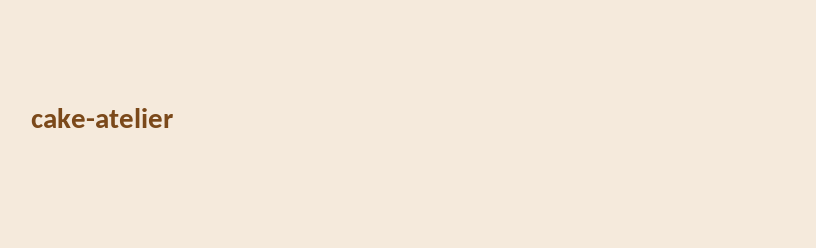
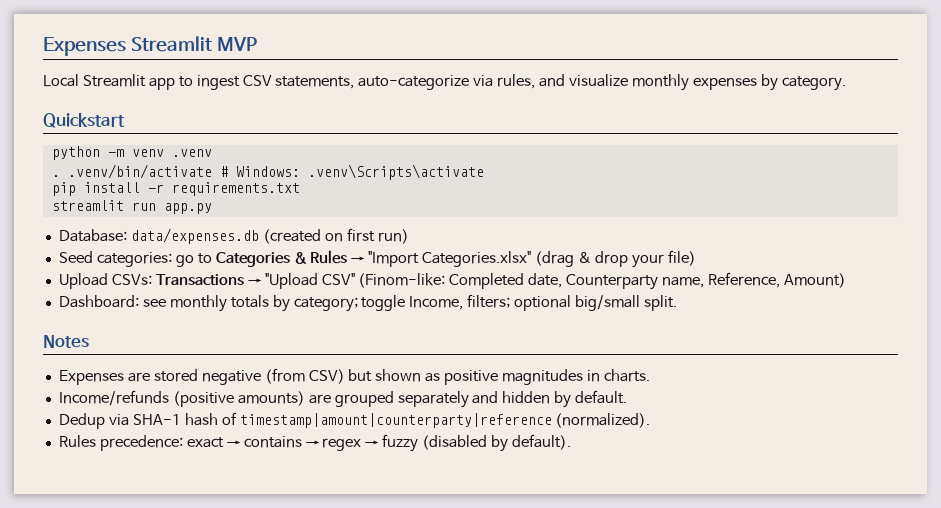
[31,108,173,128] cake-atelier -> [43,36,257,56] [43,74,846,91] [43,113,125,128] [51,146,212,160] [51,164,484,180] [51,182,300,196] [51,200,212,214] [58,228,409,244] [58,250,696,268] [58,272,846,290] [58,294,678,312] [43,335,89,348] [58,368,650,385] [58,390,628,408] [58,412,651,429] [58,434,572,452] Expenses Streamlit MVP // Local Streamlit app to ingest CSV statements, auto-categorize via rules, and visualize monthly expenses by category. // Quickstart // python -m venv .venv // . .venv/bin/activate # Windows: .venv\Scripts\activate // pip install -r requirements.txt // streamlit run app.py // Database: data/expenses.db (created on first run) // Seed categories: go to Categories & Rules → "Import Categories.xlsx" (drag & drop your file) // Upload CSVs: Transactions → "Upload CSV" (Finom-like: Completed date, Counterparty name, Reference, Amount) // Dashboard: see monthly totals by category; toggle Income, filters; optional big/small split. // Notes // Expenses are stored negative (from CSV) but shown as positive magnitudes in charts. // Income/refunds (positive amounts) are grouped separately and hidden by default. // Dedup via SHA-1 hash of timestamp|amount|counterparty|reference (normalized). // Rules precedence: exact → contains → regex → fuzzy (disabled by default).

